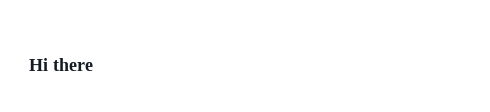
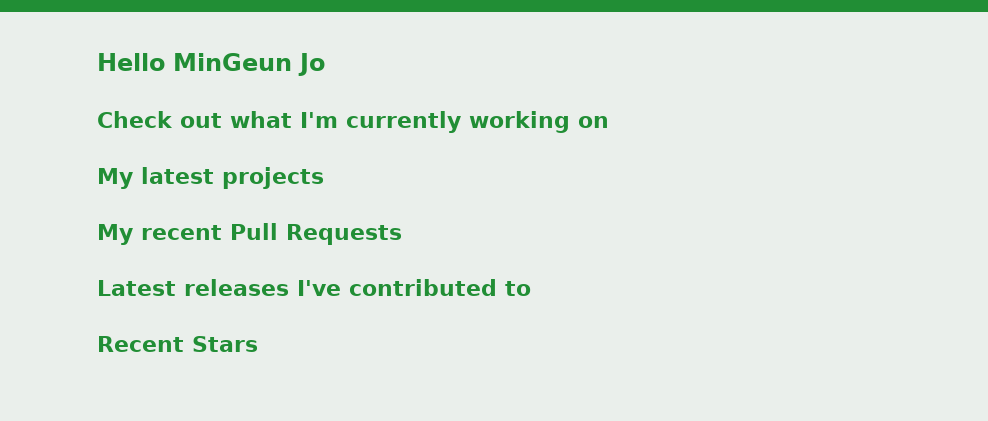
[29,58,93,71] Hi there -> [97,53,325,76] [97,111,609,133] [97,167,324,189] [97,223,402,245] [97,279,531,296] [97,336,258,352] Hello MinGeun Jo // Check out what I'm currently working on // My latest projects // My recent Pull Requests // Latest releases I've contributed to // Recent Stars

